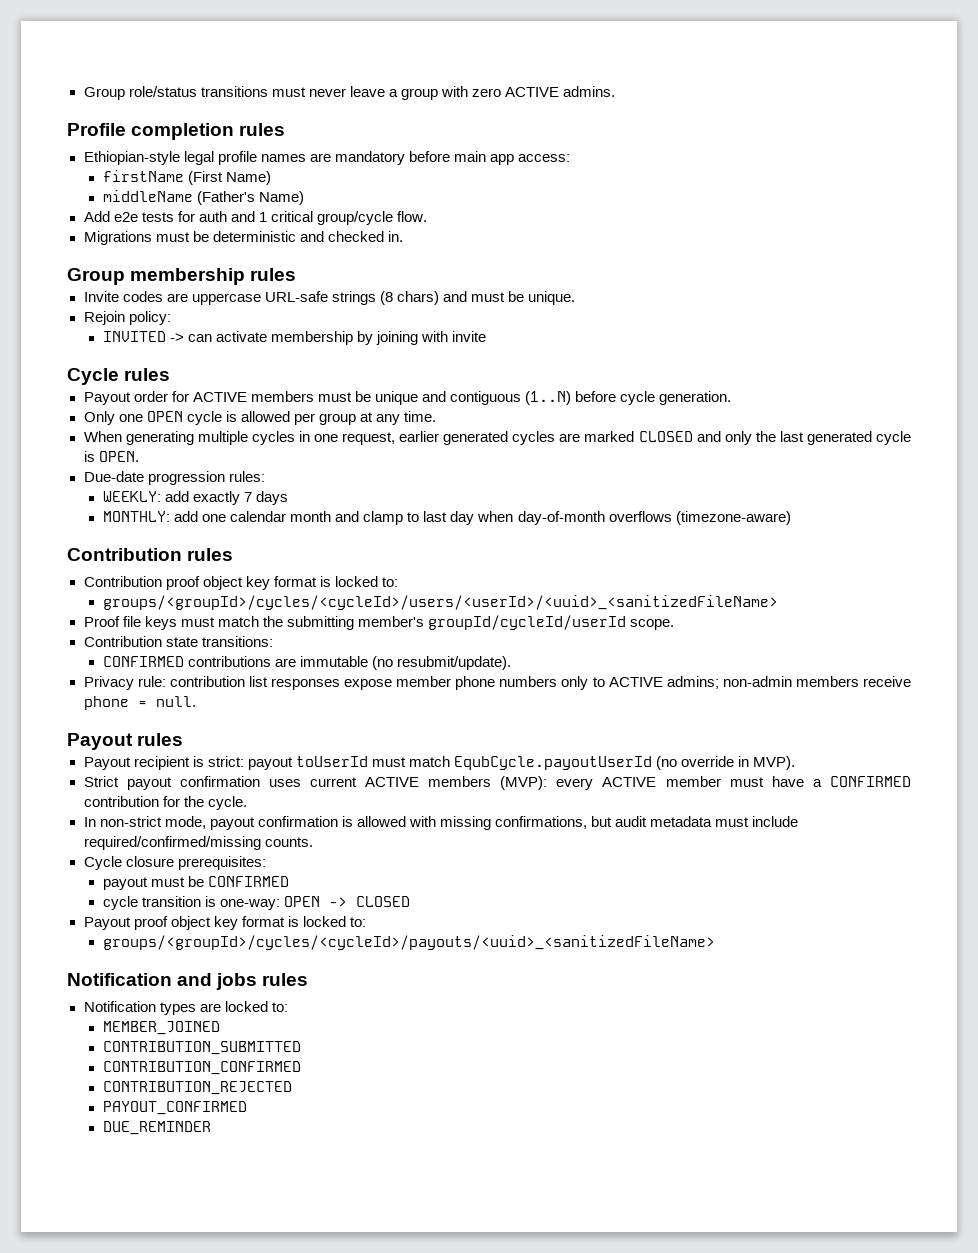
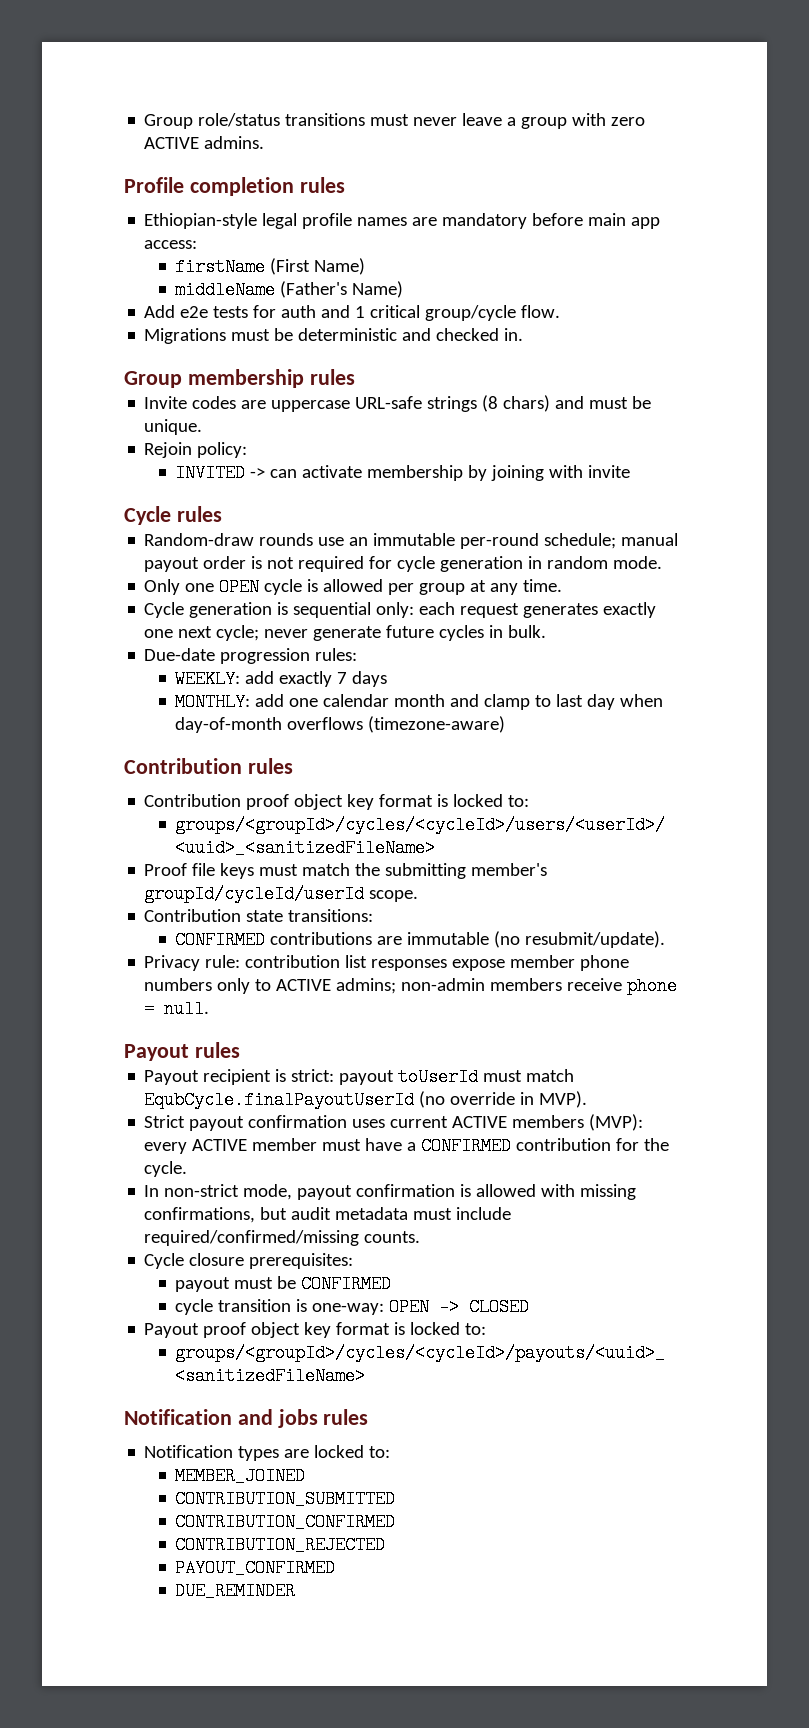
[83,391,732,405] Payout order for ACTIVE members must be unique and contiguous (1..N) before cycle generation. -> [144,533,679,549] [144,556,663,572] Random-draw rounds use an immutable per-round schedule; manual payout order is not required for cycle generation in random mode.
[83,431,912,445] [83,451,139,462] When generating multiple cycles in one request, earlier generated cycles are marked CLOSED and only the last generated cycle is OPEN. -> [144,602,657,618] [144,625,547,641] Cycle generation is sequential only: each request generates exactly one next cycle; never generate future cycles in bulk.
[453,756,652,770] EqubCycle.payoutUserId -> [144,1091,415,1109] EqubCycle.finalPayoutUserId

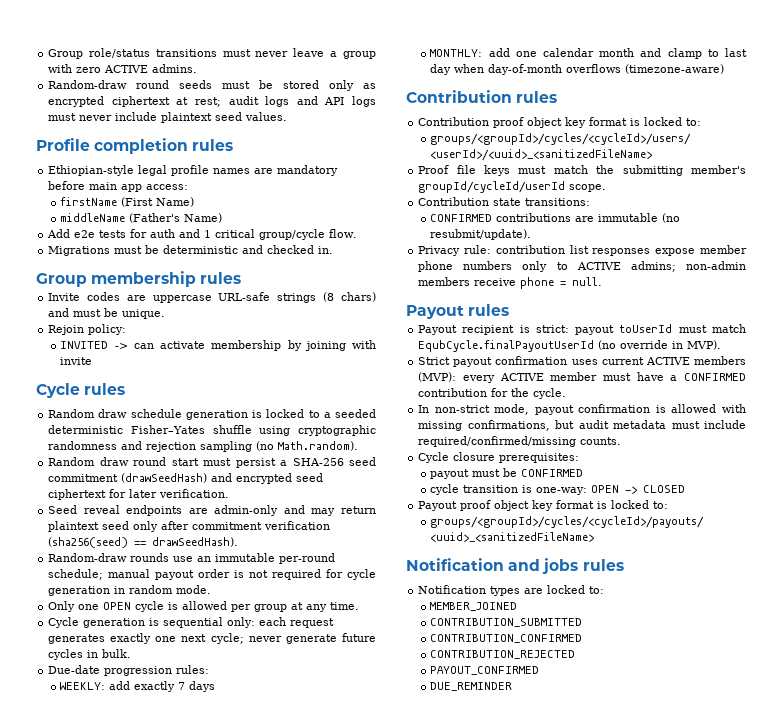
(265, 142) none -> [48,80,376,91] [48,96,377,107] [48,112,288,123] // Random-draw round seeds must be stored only as encrypted ciphertext at rest; audit logs and API logs must never include plaintext seed values.
(222, 514) none -> [48,409,377,420] [48,425,376,436] [48,441,359,452] [48,457,377,468] [48,473,324,484] [48,489,230,500] [48,505,376,516] [48,521,331,532] [48,537,239,548] // Random draw schedule generation is locked to a seeded deterministic Fisher–Yates shuffle using cryptographic randomness and rejection sampling (no Math.random). // Random draw round start must persist a SHA-256 seed commitment (drawSeedHash) and encrypted seed ciphertext for later verification. // Seed reveal endpoints are admin-only and may return plaintext seed only after commitment verification (sha256(seed) == drawSeedHash).

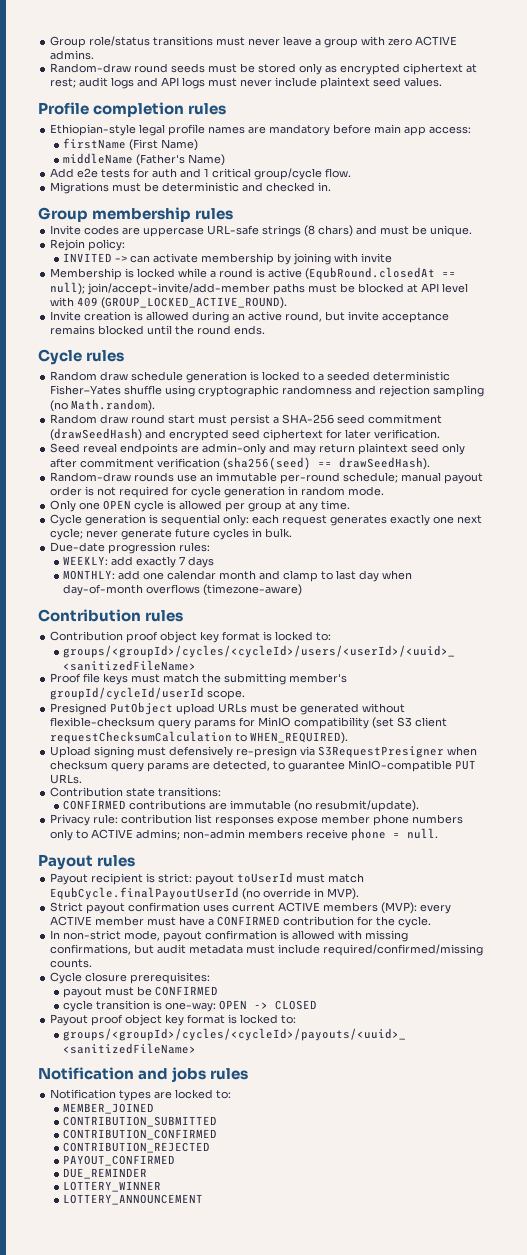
(93, 361) none -> [50,267,457,280] [50,282,469,295] [50,297,288,309] [50,311,450,323] [50,325,266,335] // Membership is locked while a round is active (EqubRound.closedAt == null); join/accept-invite/add-member paths must be blocked at API level with 409 (GROUP_LOCKED_ACTIVE_ROUND). // Invite creation is allowed during an active round, but invite acceptance remains blocked until the round ends.
(607, 188) none -> [50,702,406,715] [50,717,448,729] [50,731,349,744] [50,746,478,758] [50,760,477,772] [50,774,83,784] // Presigned PutObject upload URLs must be generated without flexible-checksum query params for MinIO compatibility (set S3 client requestChecksumCalculation to WHEN_REQUIRED). // Upload signing must defensively re-presign via S3RequestPresigner when checksum query params are detected, to guarantee MinIO-compatible PUT URLs.
(513, 686) none -> [63,1181,162,1192] [63,1194,204,1205] // LOTTERY_WINNER // LOTTERY_ANNOUNCEMENT

